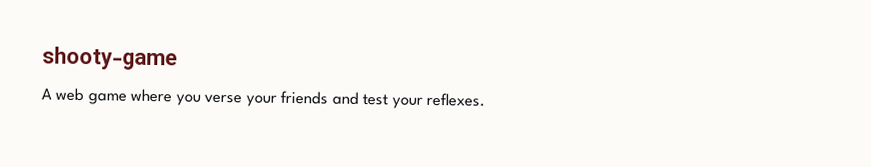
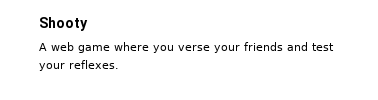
[42,46,178,71] shooty-game -> [39,17,88,31] Shooty

